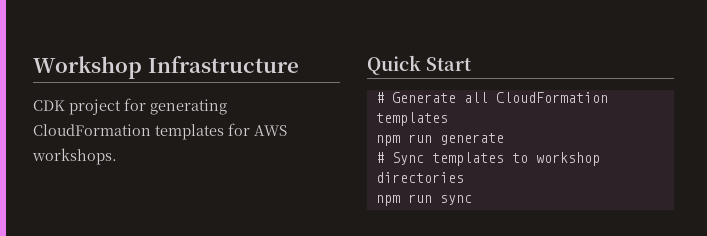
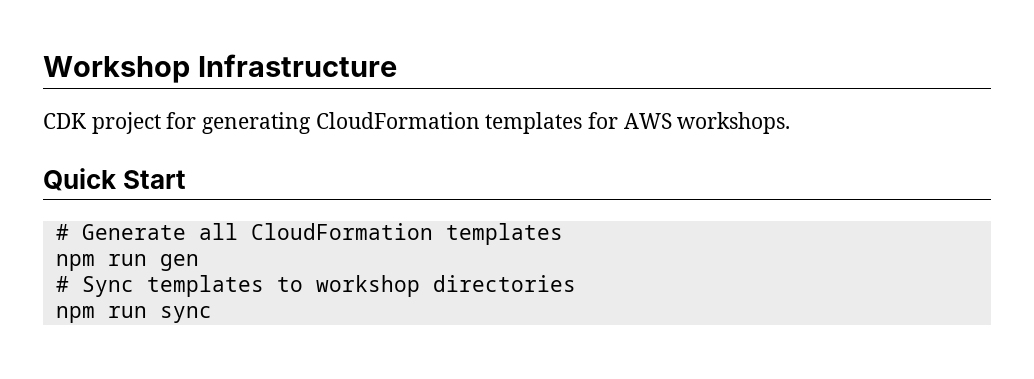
[439,133,504,145] generate -> [159,254,199,271] gen

